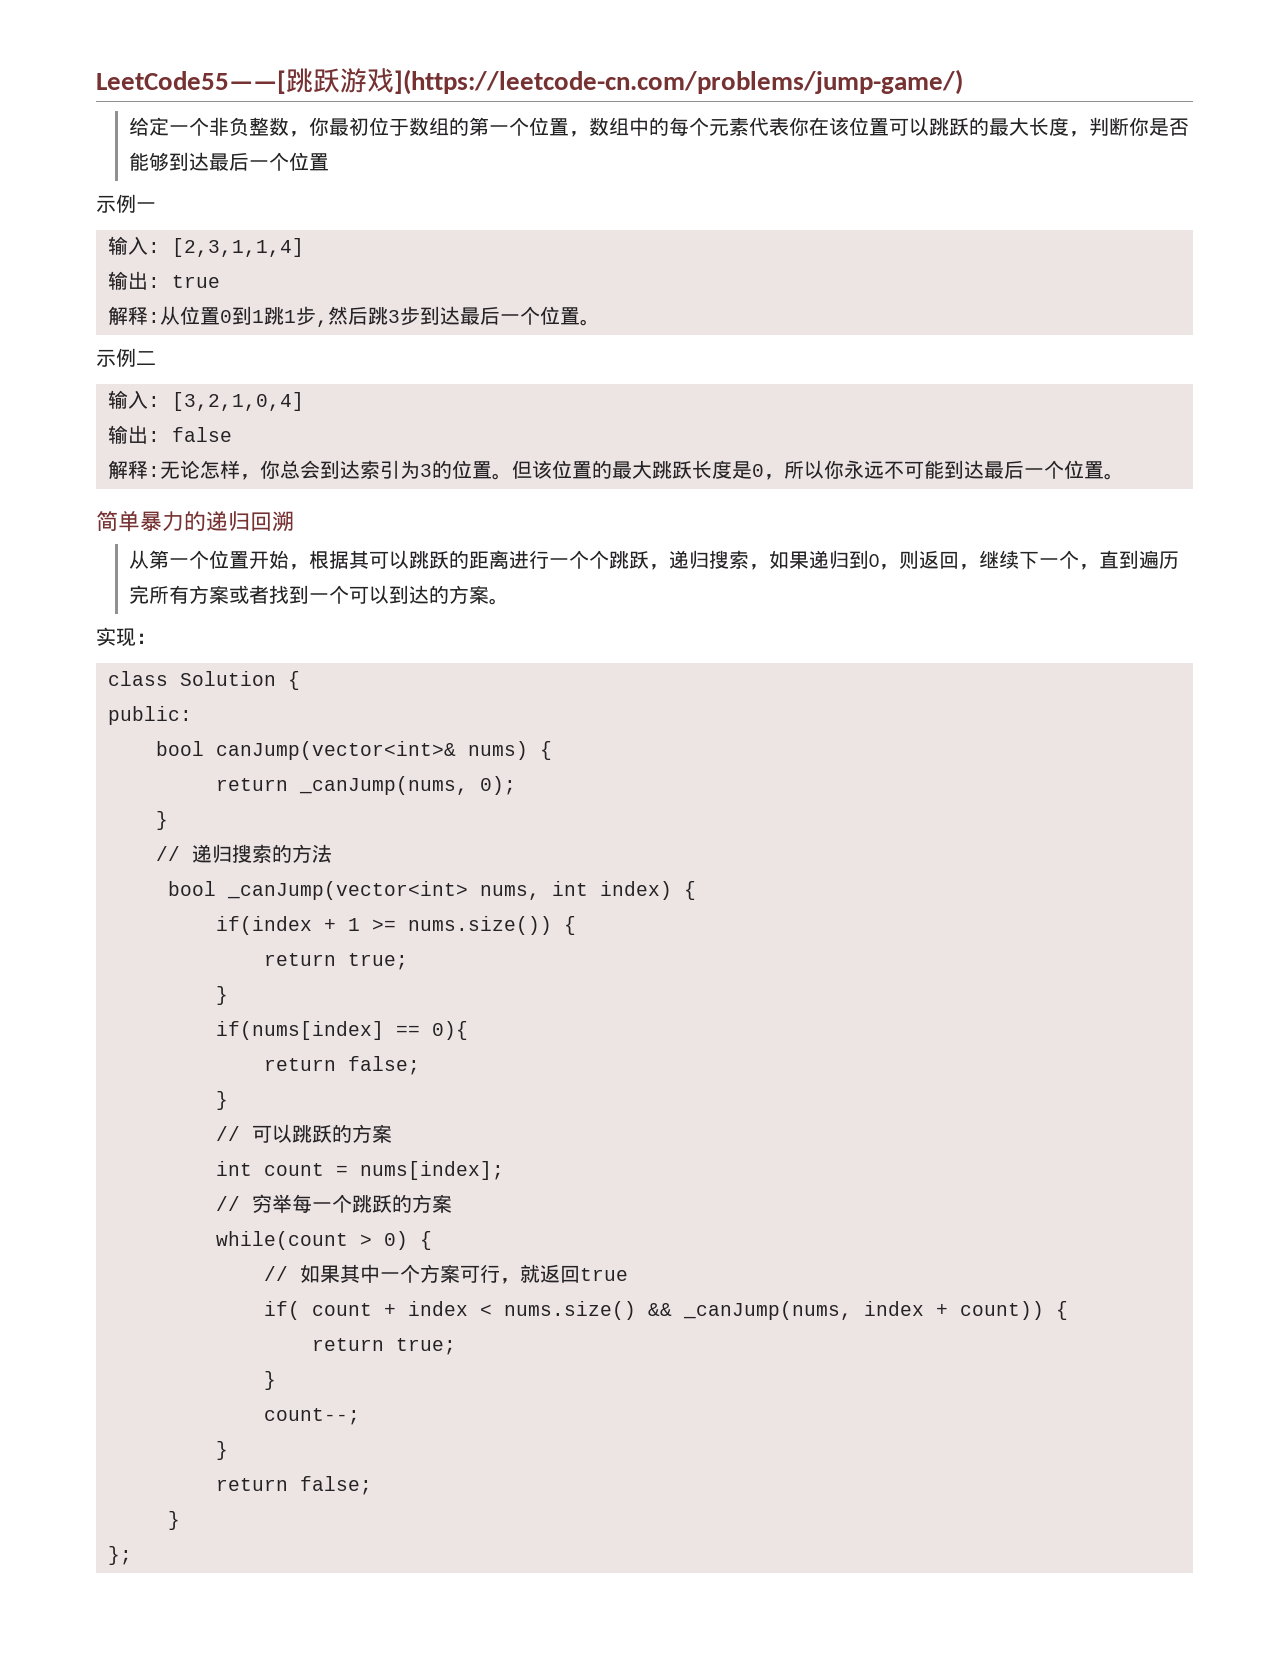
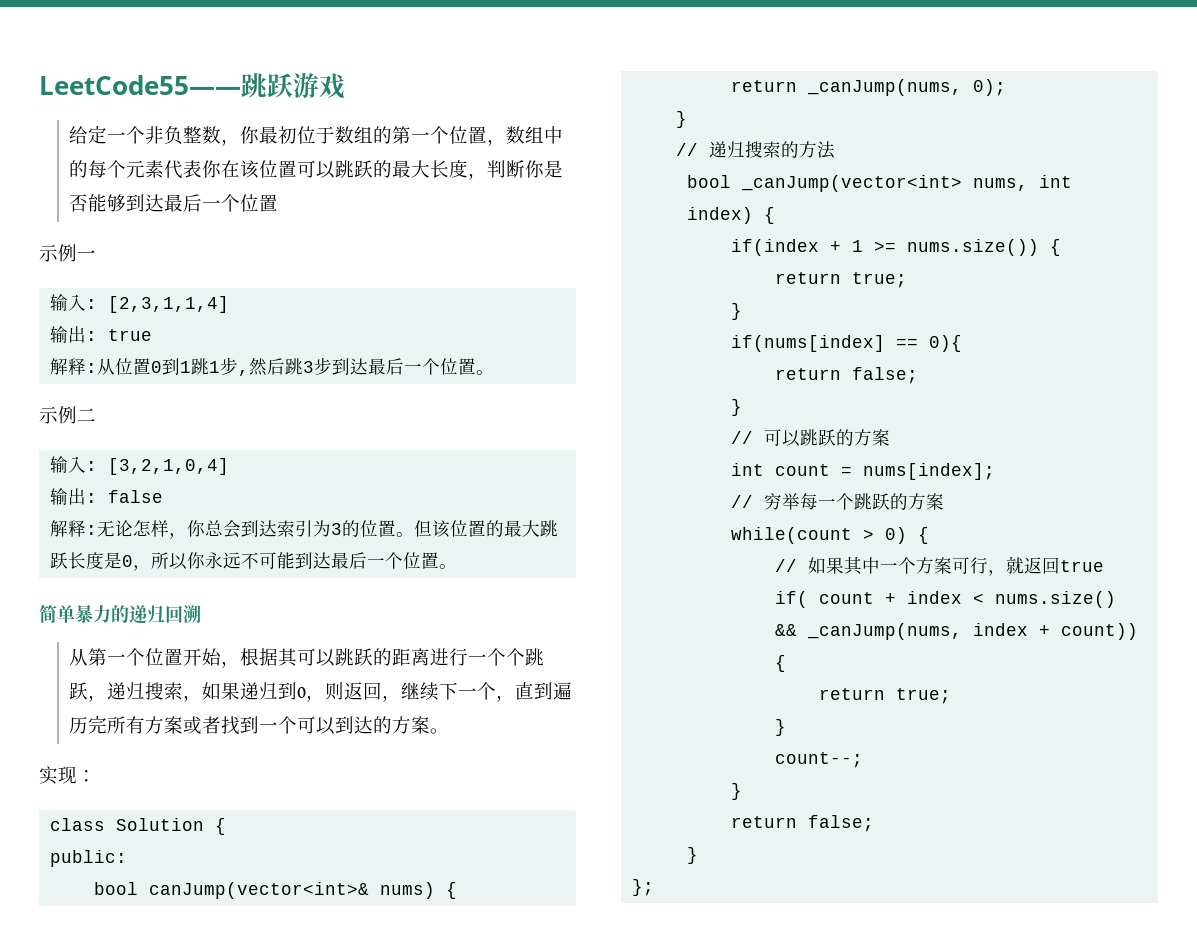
[96,70,286,94] LeetCode55——[ -> [39,75,241,95] LeetCode55——
[394,69,963,95] ](https://leetcode-cn.com/problems/jump-game/) -> (345, 86) none

